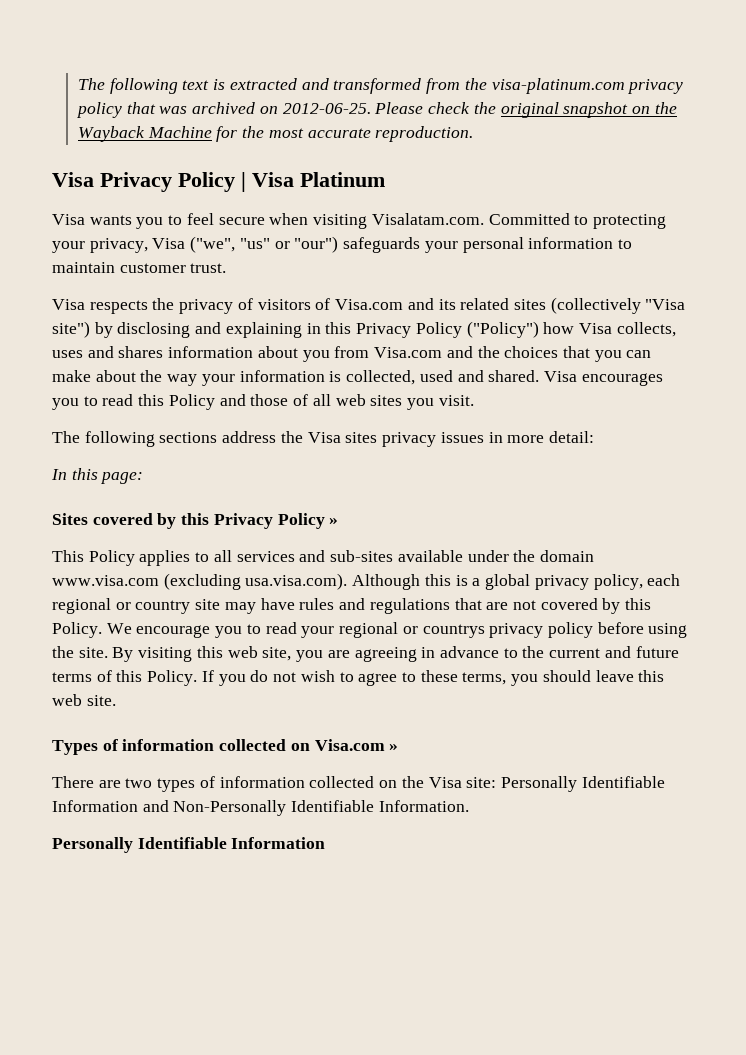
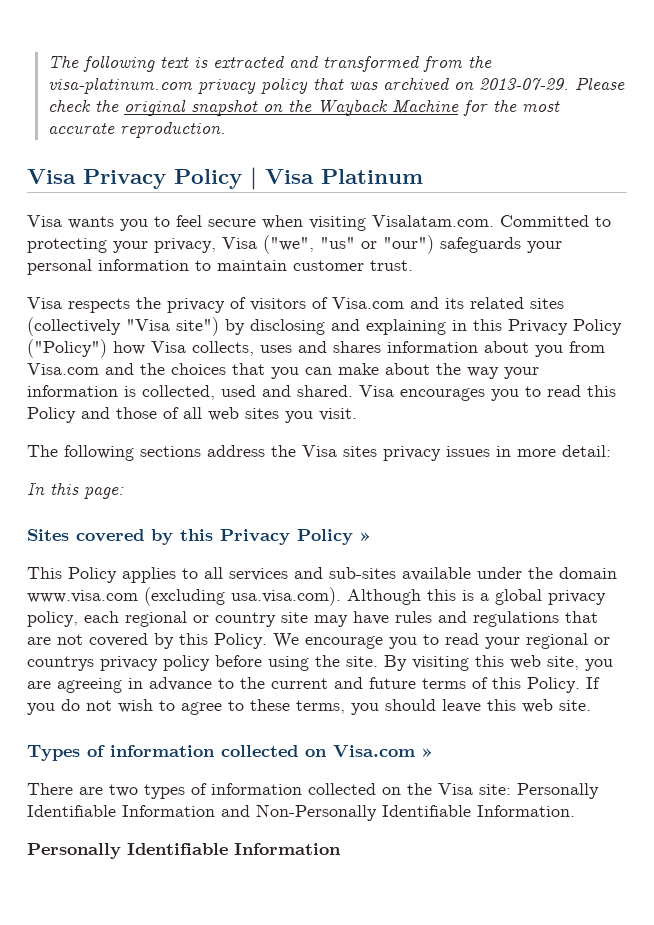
[282,103,371,114] 2012-06-25. -> [478,78,569,90] 2013-07-29.

